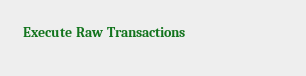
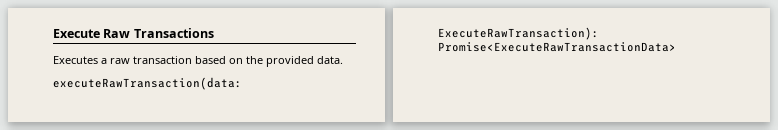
(185, 32) none -> [53,56,343,67] [53,77,242,90] [438,27,599,40] [438,42,676,52] // Executes a raw transaction based on the provided data. // executeRawTransaction(data: ExecuteRawTransaction): Promise<ExecuteRawTransactionData>

